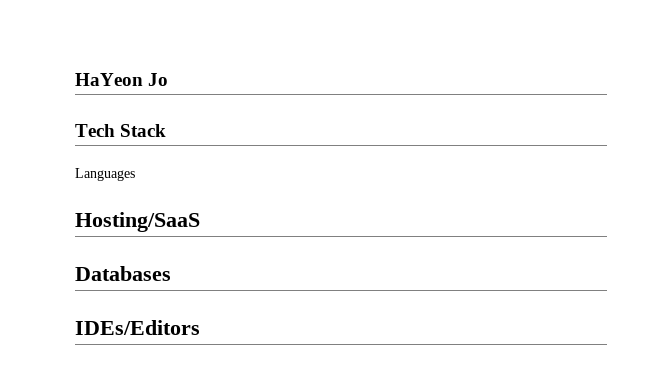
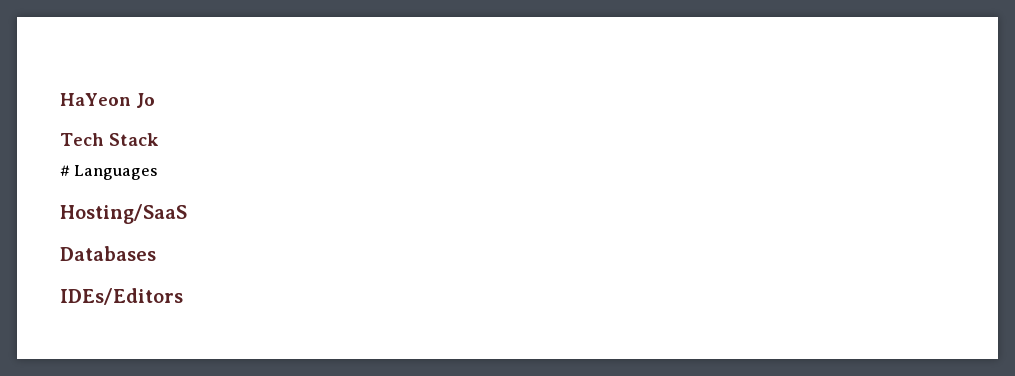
(167, 130) none -> [60,165,70,176] #

